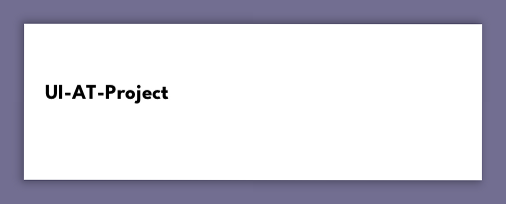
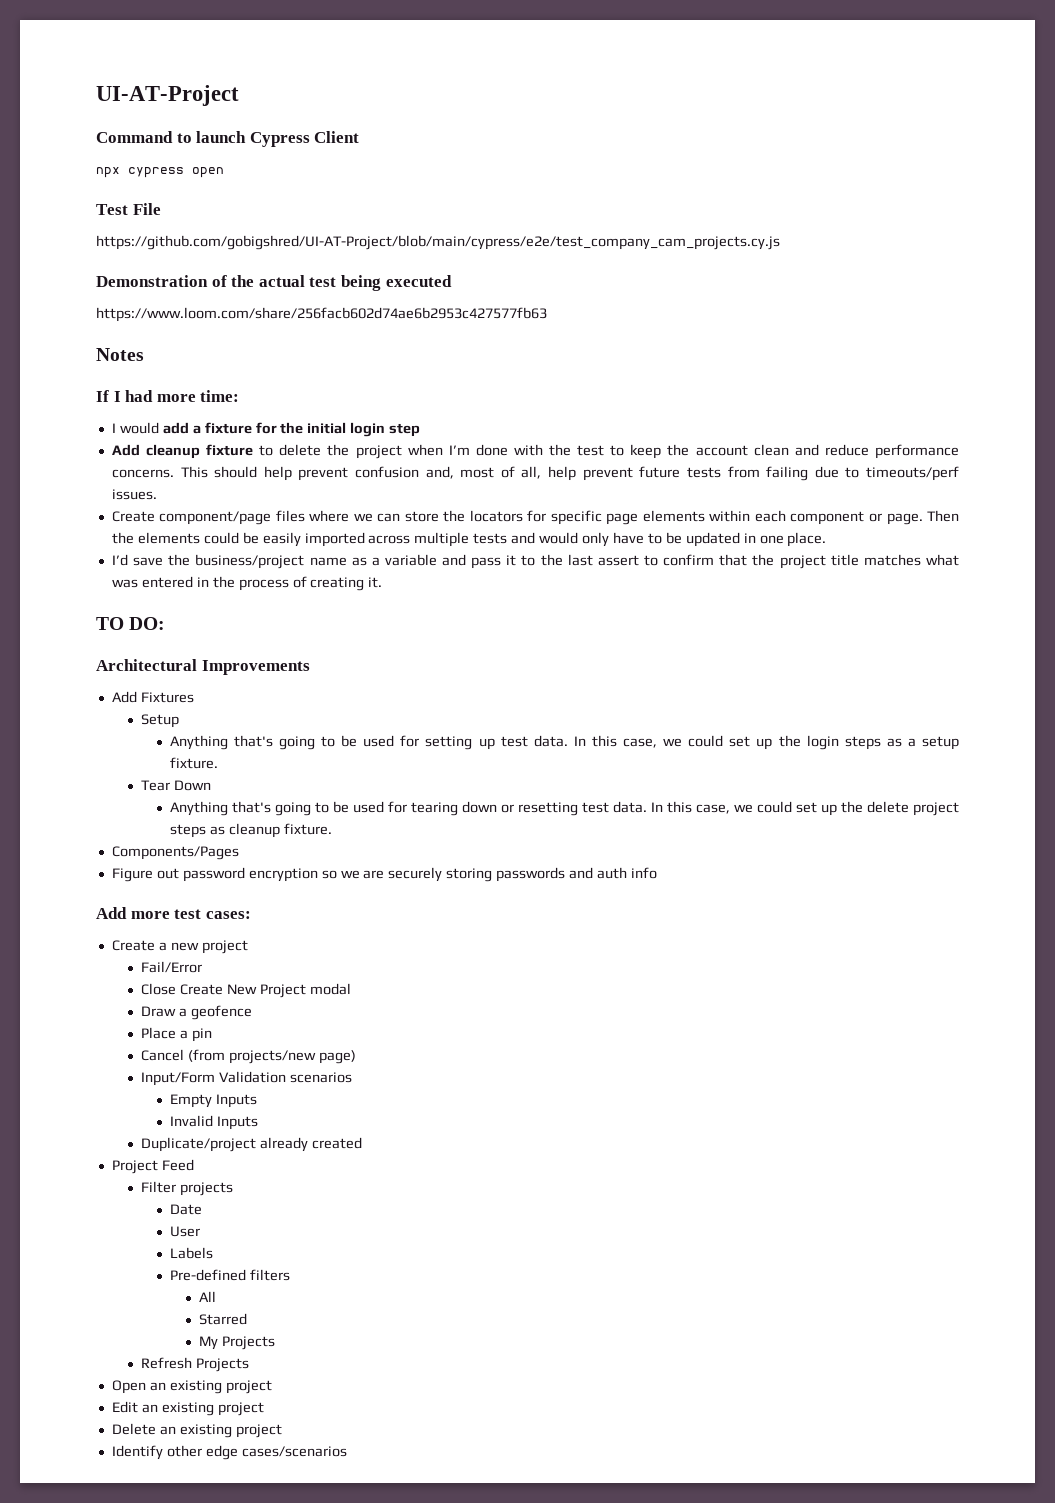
(170, 94) none -> [96,131,360,147] [96,167,224,178] [96,203,161,215] [96,235,780,250] [96,275,452,291] [96,307,547,322] [96,348,144,361] [96,390,240,402] [111,422,421,437] [111,444,959,459] [111,466,960,481] [111,489,157,500] [111,510,959,525] [111,532,827,547] [111,554,959,569] [111,576,383,591] [96,617,166,630] [96,659,310,675] [111,691,194,703] [140,714,179,728] [169,735,960,750] [169,757,218,769] [140,780,211,791] [169,801,960,816] [169,823,332,838] [111,846,239,860] [111,867,657,882] [96,907,251,919] [111,940,248,954] [140,961,202,973] [140,983,351,998] [140,1005,252,1020] [140,1027,212,1042] [140,1049,356,1064] [140,1071,352,1086] [169,1094,257,1108] [169,1115,258,1130] [140,1137,362,1152] [111,1159,194,1174] [140,1181,233,1196] [169,1204,202,1215] [169,1226,200,1237] [169,1247,213,1259] [169,1269,290,1281] [198,1291,216,1302] [198,1313,247,1325] [198,1336,275,1350] [140,1357,249,1372] [111,1380,272,1394] [111,1401,264,1416] [111,1423,282,1438] [111,1445,347,1460] // Command to launch Cypress Client // npx cypress open // Test File // https://github.com/gobigshred/UI-AT-Project/blob/main/cypress/e2e/test_company_cam_projects.cy.js // Demonstration of the actual test being executed // https://www.loom.com/share/256facb602d74ae6b2953c427577fb63 // Notes // If I had more time: // I would add a fixture for the initial login step // Add cleanup fixture to delete the project when I’m done with the test to keep the account clean and reduce performance concerns. This should help prevent confusion and, most of all, help prevent future tests from failing due to timeouts/perf issues. // Create component/page files where we can store the locators for specific page elements within each component or page. Then the elements could be easily imported across multiple tests and would only have to be updated in one place. // I’d save the business/project name as a variable and pass it to the last assert to confirm that the project title matches what was entered in the process of creating it. // TO DO: // Architectural Improvements // Add Fixtures // Setup // Anything that's going to be used for setting up test data. In this case, we could set up the login steps as a setup fixture. // Tear Down // Anything that's going to be used for tearing down or resetting test data. In this case, we could set up the delete project steps as cleanup fixture. // Components/Pages // Figure out password encryption so we are securely storing passwords and auth info // Add more test cases: // Create a new project // Fail/Error // Close Create New Project modal // Draw a geofence // Place a pin // Cancel (from projects/new page) // Input/Form Validation scenarios // Empty Inputs // Invalid Inputs // Duplicate/project already created // Project Feed // Filter projects // Date // User // Labels // Pre-defined filters // All // Starred // My Projects // Refresh Projects // Open an existing project // Edit an existing project // Delete an existing project // Identify other edge cases/scenarios

